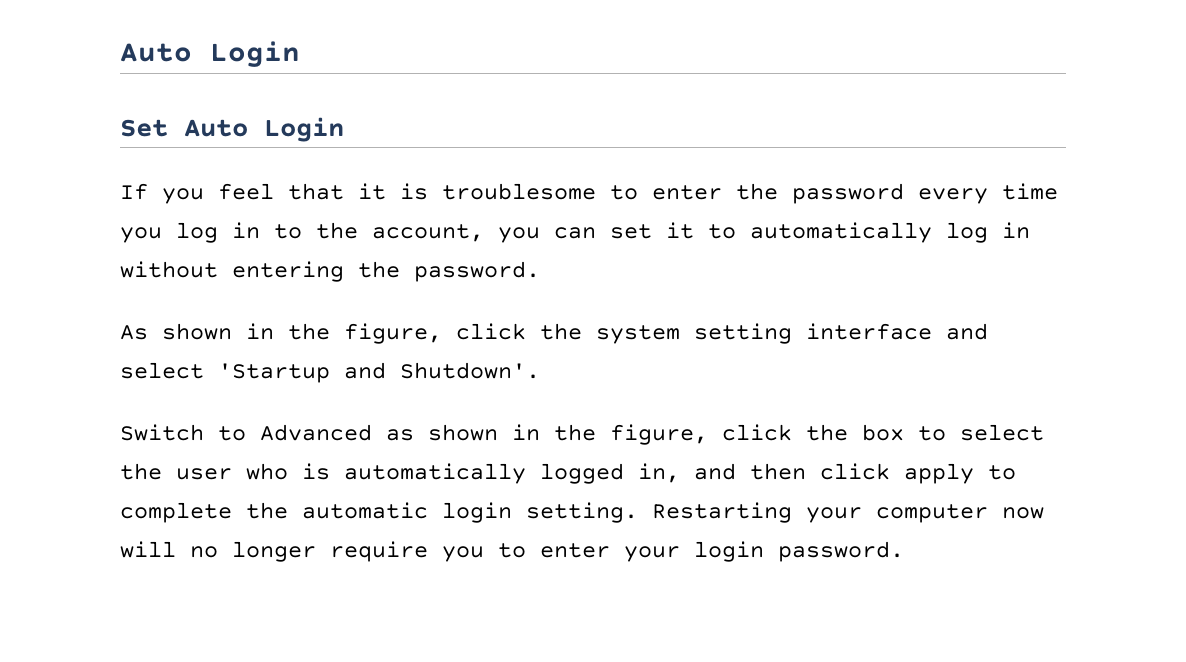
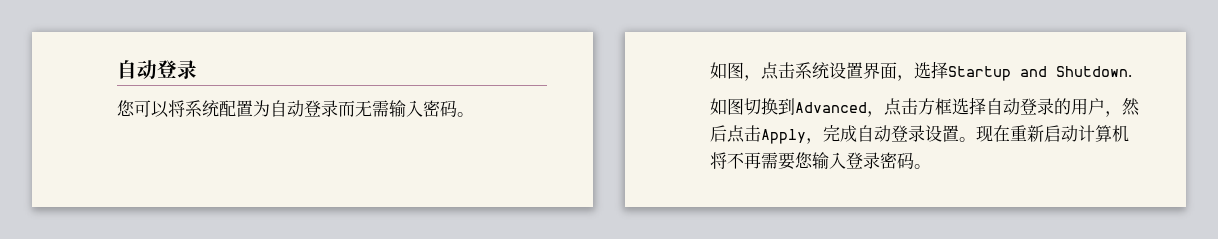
[120,41,300,67] [120,117,344,142] [120,183,1058,204] [120,222,1030,243] [120,261,540,282] [120,323,988,344] [120,362,540,383] [120,424,1044,445] [120,463,1016,484] [120,502,1044,523] [120,541,904,562] Auto Login // Set Auto Login // If you feel that it is troublesome to enter the password every time you log in to the account, you can set it to automatically log in without entering the password. // As shown in the figure, click the system setting interface and select 'Startup and Shutdown'. // Switch to Advanced as shown in the figure, click the box to select the user who is automatically logged in, and then click apply to complete the automatic login setting. Restarting your computer now will no longer require you to enter your login password. -> [117,60,197,79] [117,100,474,118] [710,61,1132,81] [710,97,1140,117] [710,125,1129,144] [710,152,931,170] 自动登录 // 您可以将系统配置为自动登录而无需输入密码。 // 如图，点击系统设置界面，选择Startup and Shutdown. // 如图切换到Advanced，点击方框选择自动登录的用户，然后点击Apply，完成自动登录设置。现在重新启动计算机将不再需要您输入登录密码。

